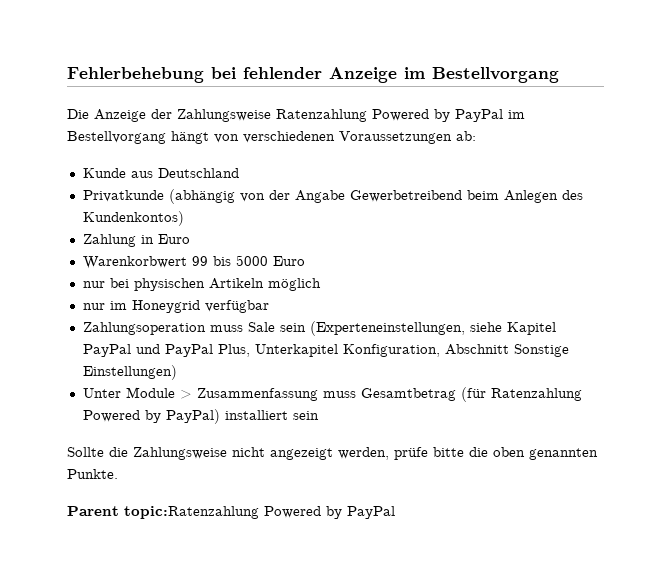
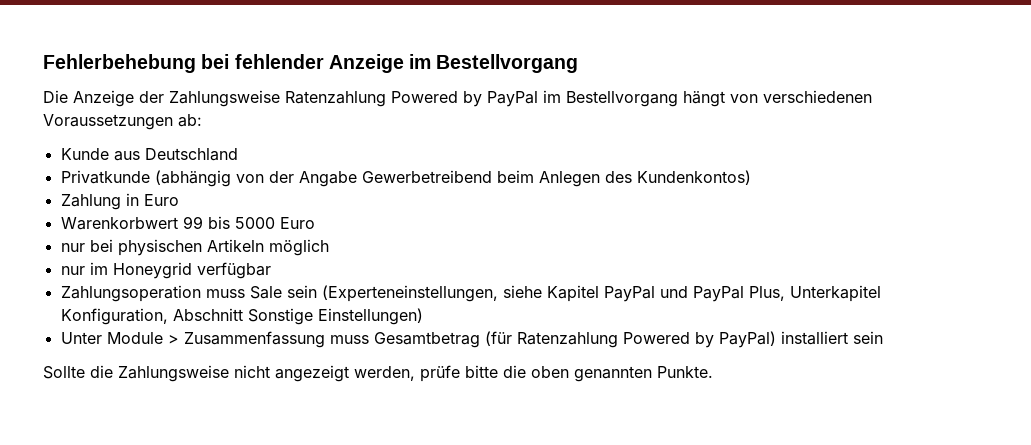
[67,506,395,519] // Parent topic:Ratenzahlung Powered by PayPal -> (713, 372) none

